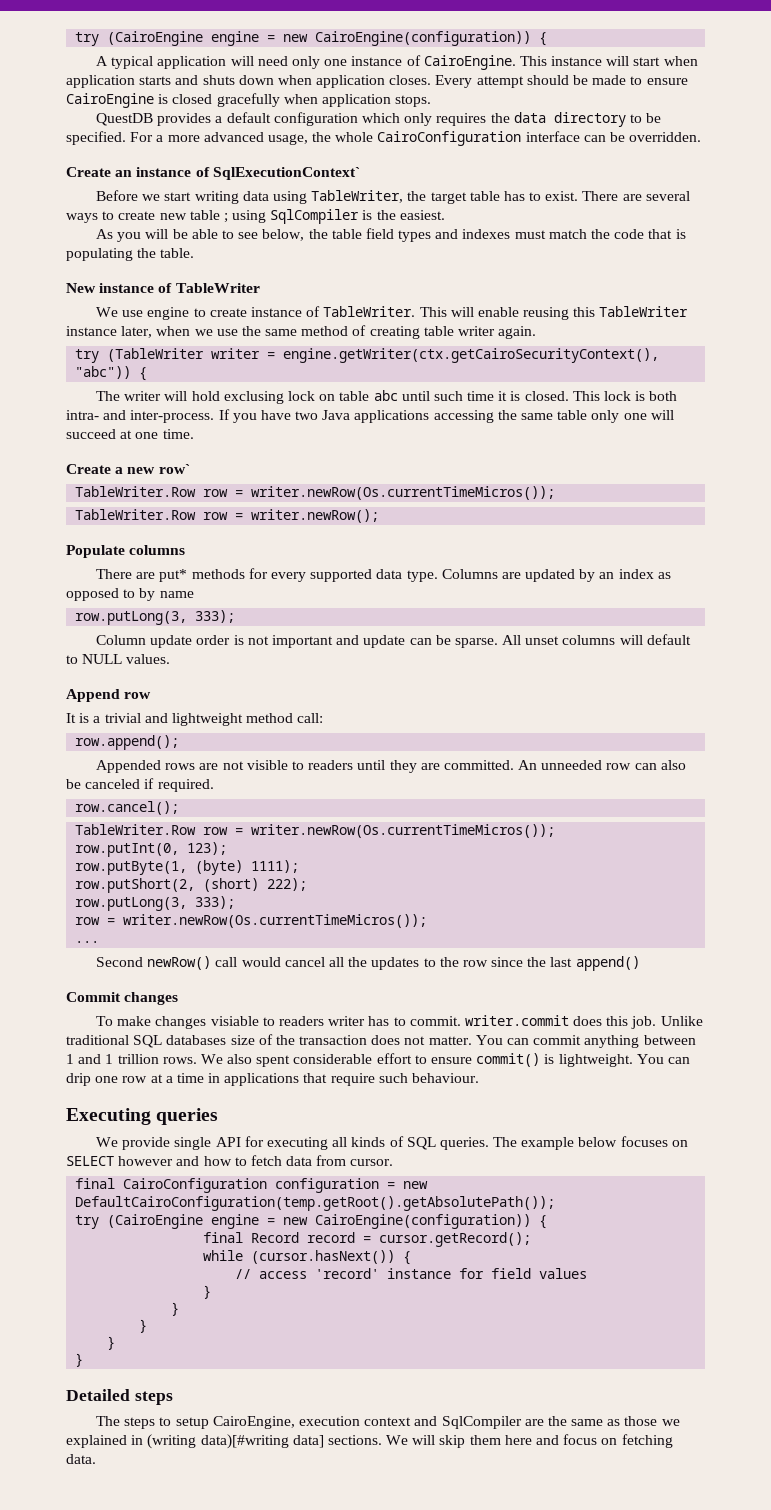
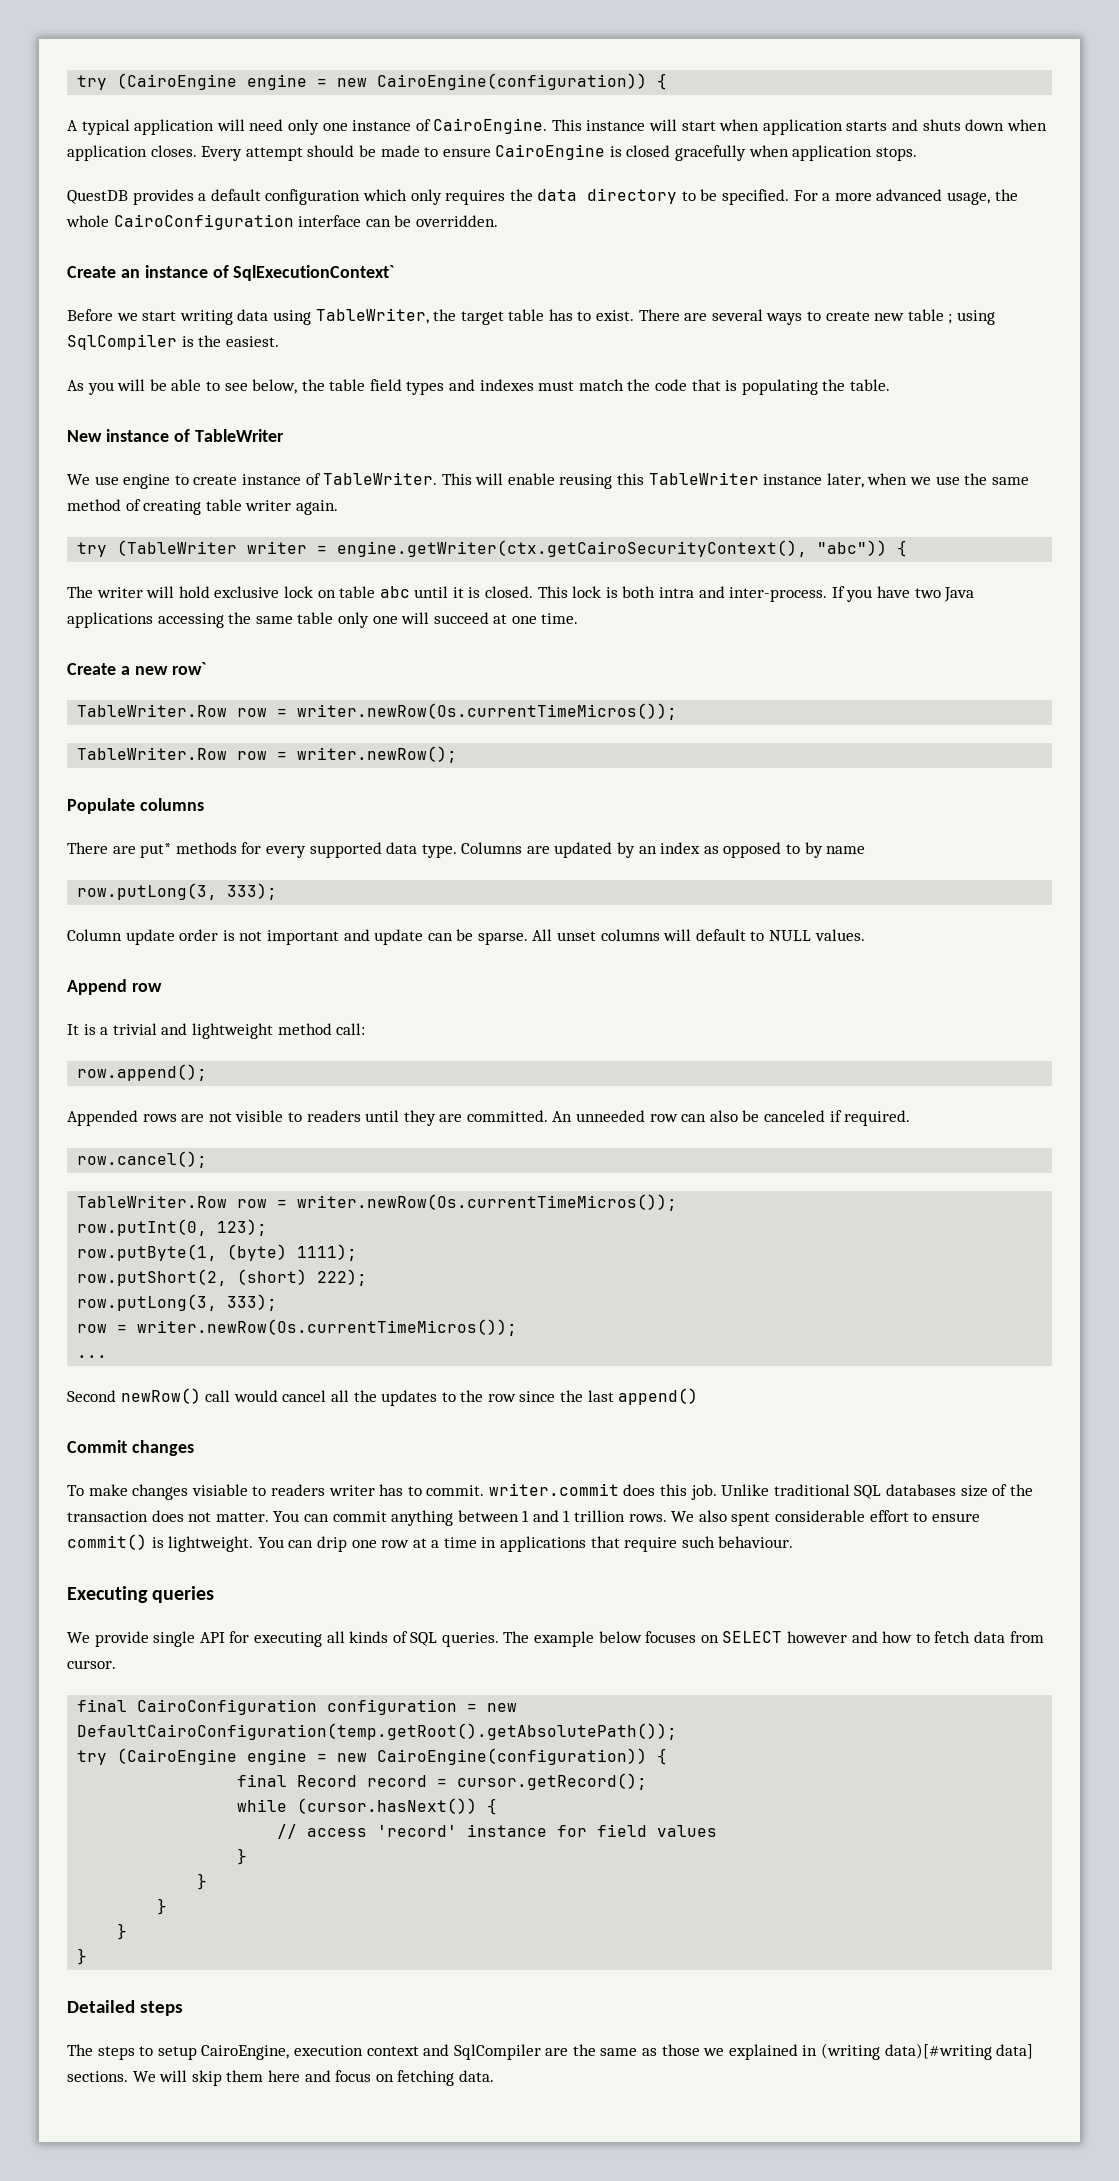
[223,391,284,404] exclusing -> [214,586,280,598] exclusive
[433,391,495,401] such time -> (449, 592) none
[66,410,99,420] intra- -> [659,587,695,598] intra

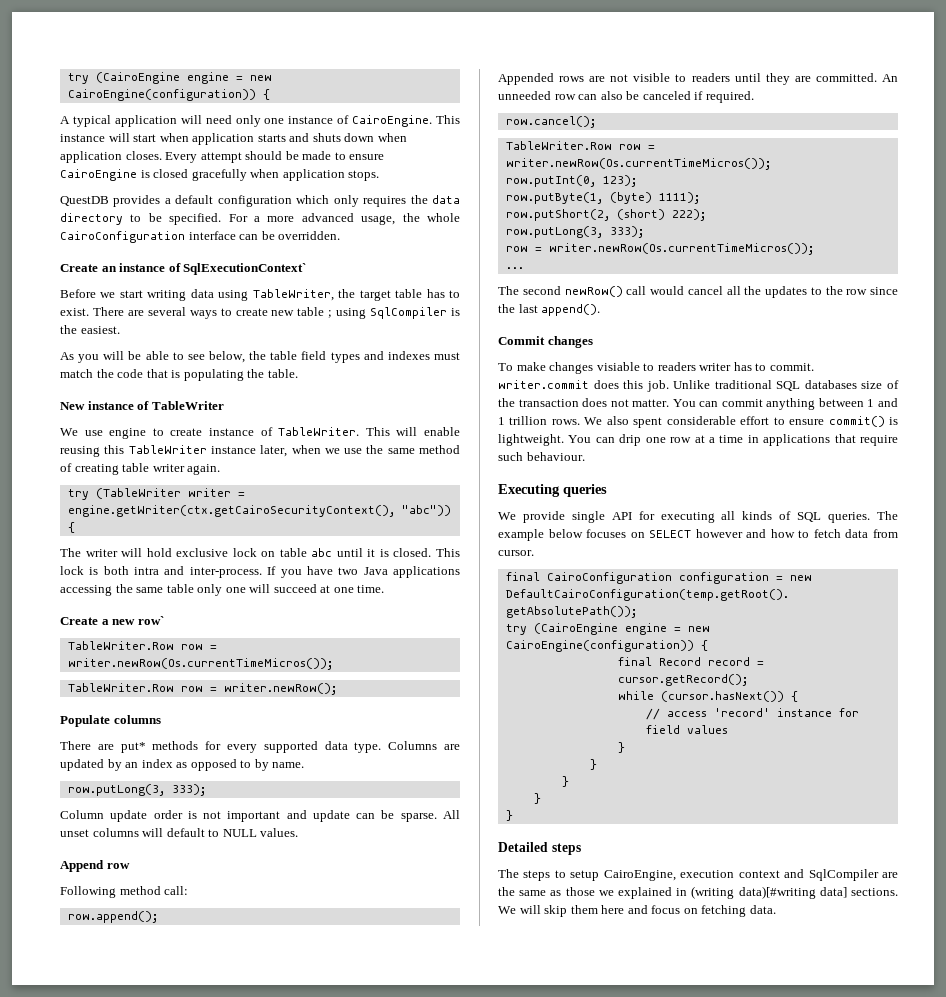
[826,846,866,854] name -> [272,762,305,768] name.
[67,1023,273,1039] It is a trivial and lightweight -> [60,886,116,898] Following
[67,1390,116,1402] Second -> [498,286,561,295] The second
[618,1388,699,1405] append() -> [541,304,601,316] append().

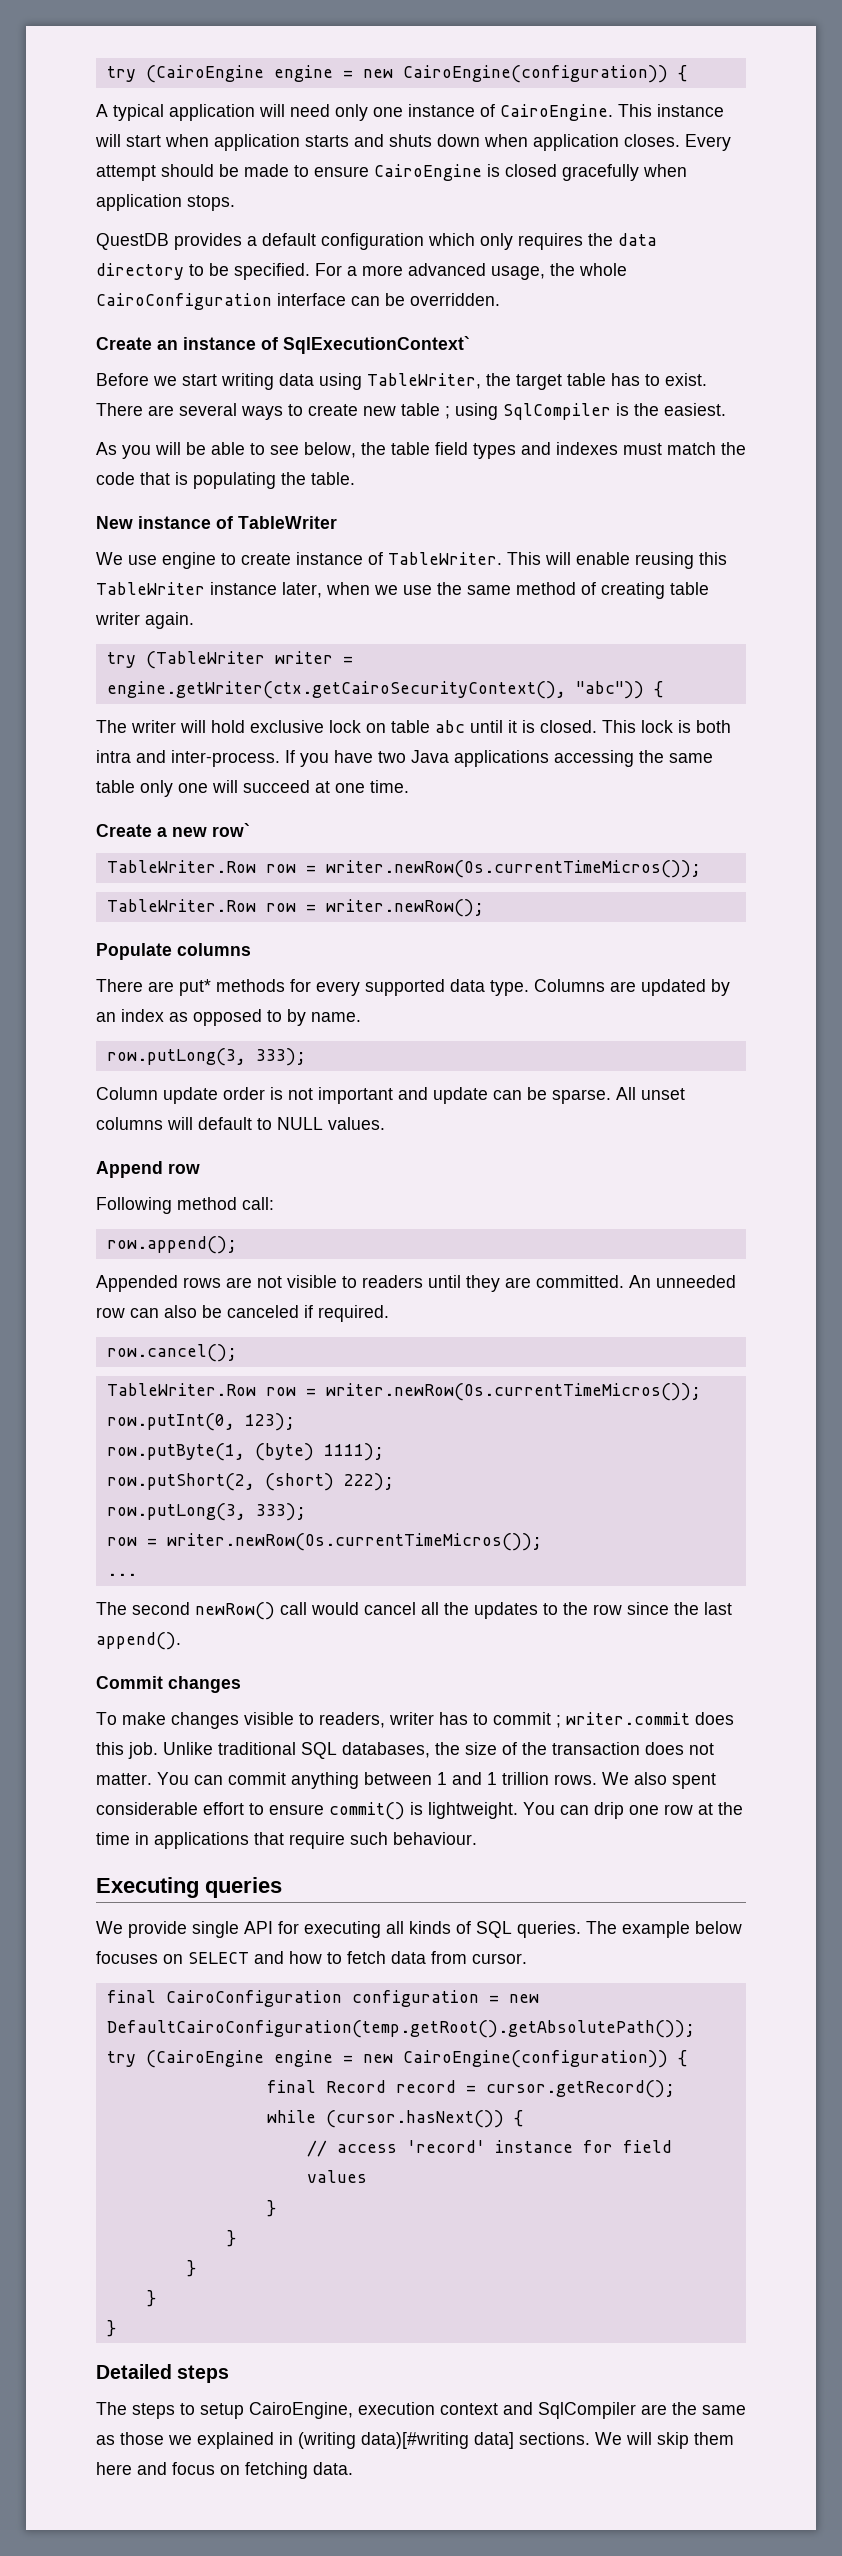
[596,362,696,371] visiable to readers -> [244,1712,385,1728] visible to readers,
[769,363,814,371] commit. -> [493,1712,561,1728] commit ;
[804,380,857,389] databases -> [342,1742,460,1758] databases, the
[708,437,715,443] a -> [718,1802,743,1815] the
[695,529,743,538] however -> (249, 1958) none

